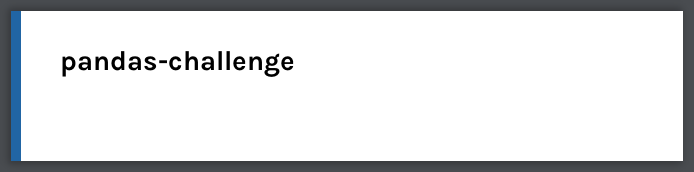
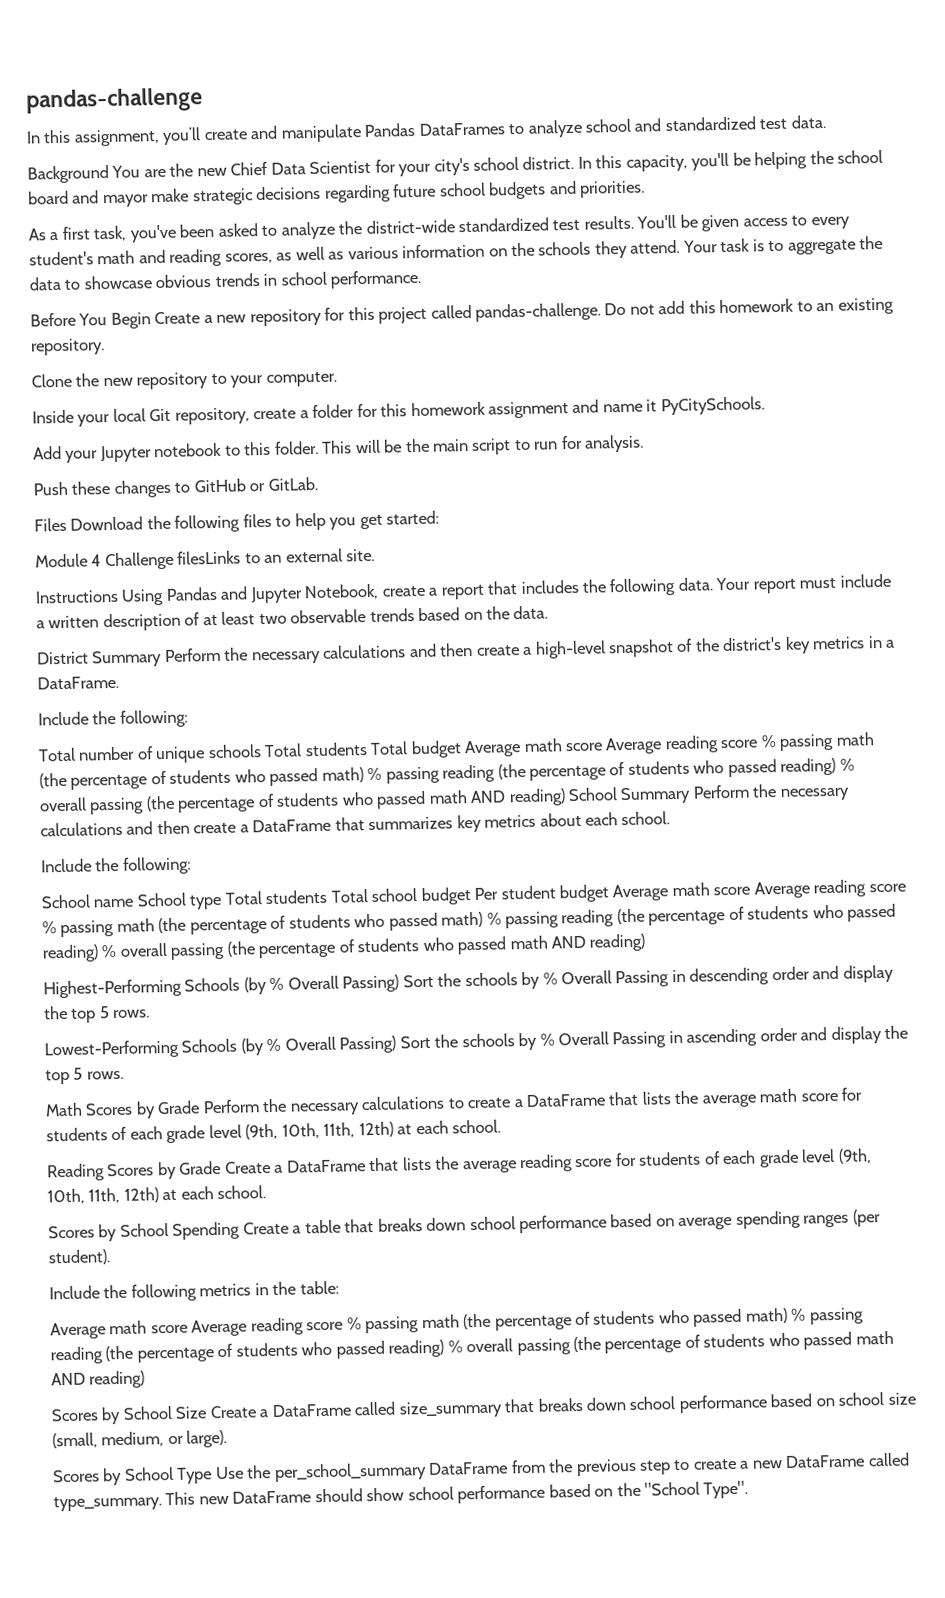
(295, 64) none -> [26,114,826,147] [27,149,884,184] [28,180,646,208] [28,214,850,243] [29,235,884,267] [29,269,422,291] [30,297,894,329] [30,338,105,356] [31,371,337,390] [32,396,765,427] [33,434,645,463] [33,476,318,498] [34,510,440,533] [35,548,376,571] [35,573,891,606] [36,605,549,632] [37,635,896,668] [37,675,119,690] [38,709,188,728] [38,732,875,764] [39,757,855,790] [39,784,850,815] [40,811,671,837] [41,856,191,875] [41,879,906,910] [42,903,897,938] [42,933,646,963] [43,964,894,999] [43,1005,151,1023] [44,1025,909,1060] [45,1067,124,1085] [45,1087,863,1119] [46,1119,502,1144] [47,1148,872,1182] [47,1185,267,1205] [48,1209,881,1242] [48,1249,111,1266] [49,1280,339,1302] [50,1307,864,1340] [50,1330,894,1365] [51,1370,146,1389] [51,1392,916,1425] [52,1429,228,1449] [53,1452,910,1486] [53,1480,749,1512] // In this assignment, you’ll create and manipulate Pandas DataFrames to analyze school and standardized test data. // Background You are the new Chief Data Scientist for your city's school district. In this capacity, you'll be helping the school board and mayor make strategic decisions regarding future school budgets and priorities. // As a first task, you've been asked to analyze the district-wide standardized test results. You'll be given access to every student's math and reading scores, as well as various information on the schools they attend. Your task is to aggregate the data to showcase obvious trends in school performance. // Before You Begin Create a new repository for this project called pandas-challenge. Do not add this homework to an existing repository. // Clone the new repository to your computer. // Inside your local Git repository, create a folder for this homework assignment and name it PyCitySchools. // Add your Jupyter notebook to this folder. This will be the main script to run for analysis. // Push these changes to GitHub or GitLab. // Files Download the following files to help you get started: // Module 4 Challenge filesLinks to an external site. // Instructions Using Pandas and Jupyter Notebook, create a report that includes the following data. Your report must include a written description of at least two observable trends based on the data. // District Summary Perform the necessary calculations and then create a high-level snapshot of the district's key metrics in a DataFrame. // Include the following: // Total number of unique schools Total students Total budget Average math score Average reading score % passing math (the percentage of students who passed math) % passing reading (the percentage of students who passed reading) % overall passing (the percentage of students who passed math AND reading) School Summary Perform the necessary calculations and then create a DataFrame that summarizes key metrics about each school. // Include the following: // School name School type Total students Total school budget Per student budget Average math score Average reading score % passing math (the percentage of students who passed math) % passing reading (the percentage of students who passed reading) % overall passing (the percentage of students who passed math AND reading) // Highest-Performing Schools (by % Overall Passing) Sort the schools by % Overall Passing in descending order and display the top 5 rows. // Lowest-Performing Schools (by % Overall Passing) Sort the schools by % Overall Passing in ascending order and display the top 5 rows. // Math Scores by Grade Perform the necessary calculations to create a DataFrame that lists the average math score for students of each grade level (9th, 10th, 11th, 12th) at each school. // Reading Scores by Grade Create a DataFrame that lists the average reading score for students of each grade level (9th, 10th, 11th, 12th) at each school. // Scores by School Spending Create a table that breaks down school performance based on average spending ranges (per student). // Include the following metrics in the table: // Average math score Average reading score % passing math (the percentage of students who passed math) % passing reading (the percentage of students who passed reading) % overall passing (the percentage of students who passed math AND reading) // Scores by School Size Create a DataFrame called size_summary that breaks down school performance based on school size (small, medium, or large). // Scores by School Type Use the per_school_summary DataFrame from the previous step to create a new DataFrame called type_summary. This new DataFrame should show school performance based on the "School Type".

